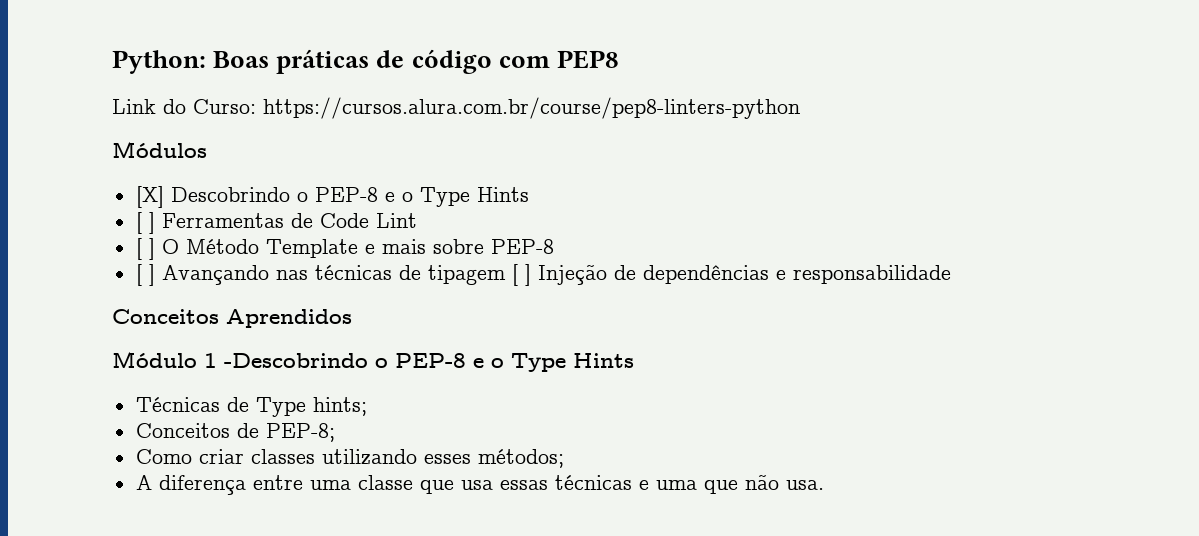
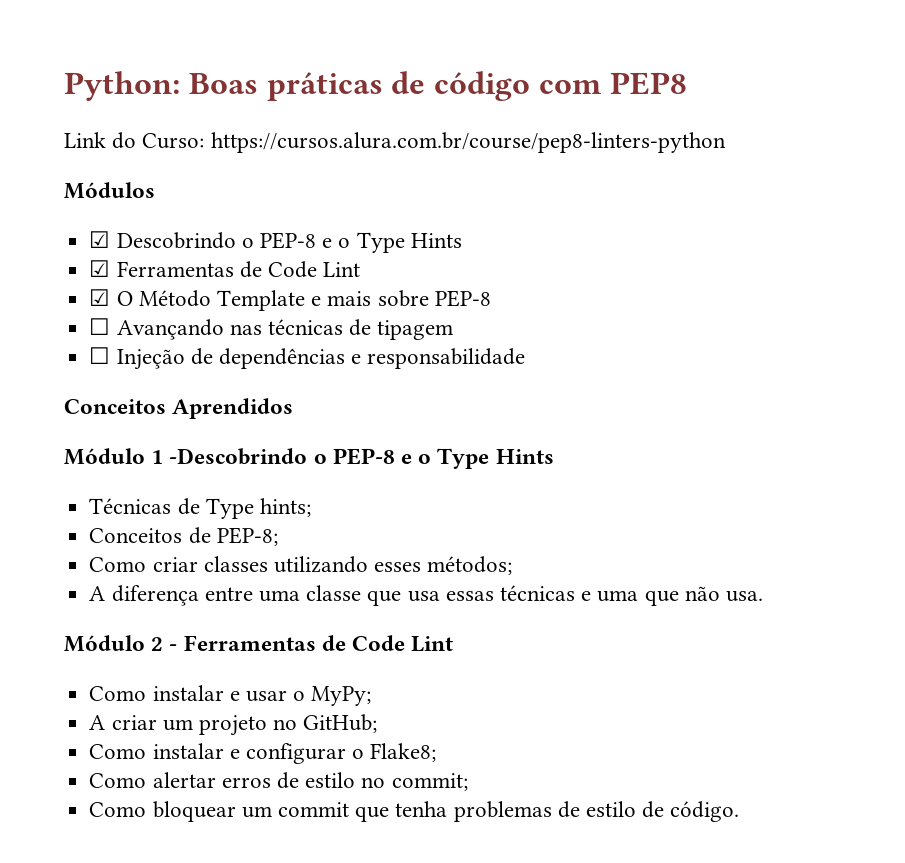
[135,186,164,208] [X] -> [89,231,111,248] ☑
[135,212,417,234] [135,238,155,260] [ ] Ferramentas de Code Lint // [ ] -> [89,260,361,278] [89,289,111,306] ☑ Ferramentas de Code Lint // ☑
[135,264,155,286] [ ] -> [89,318,111,335] ☐
[511,264,531,286] [ ] -> [89,347,111,364] // ☐
(824, 485) none -> [64,635,454,652] [89,685,372,706] [89,714,378,736] [89,743,437,764] [89,772,468,791] [89,801,740,822] // Módulo 2 - Ferramentas de Code Lint // Como instalar e usar o MyPy; // A criar um projeto no GitHub; // Como instalar e configurar o Flake8; // Como alertar erros de estilo no commit; // Como bloquear um commit que tenha problemas de estilo de código.

